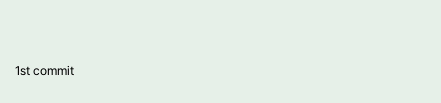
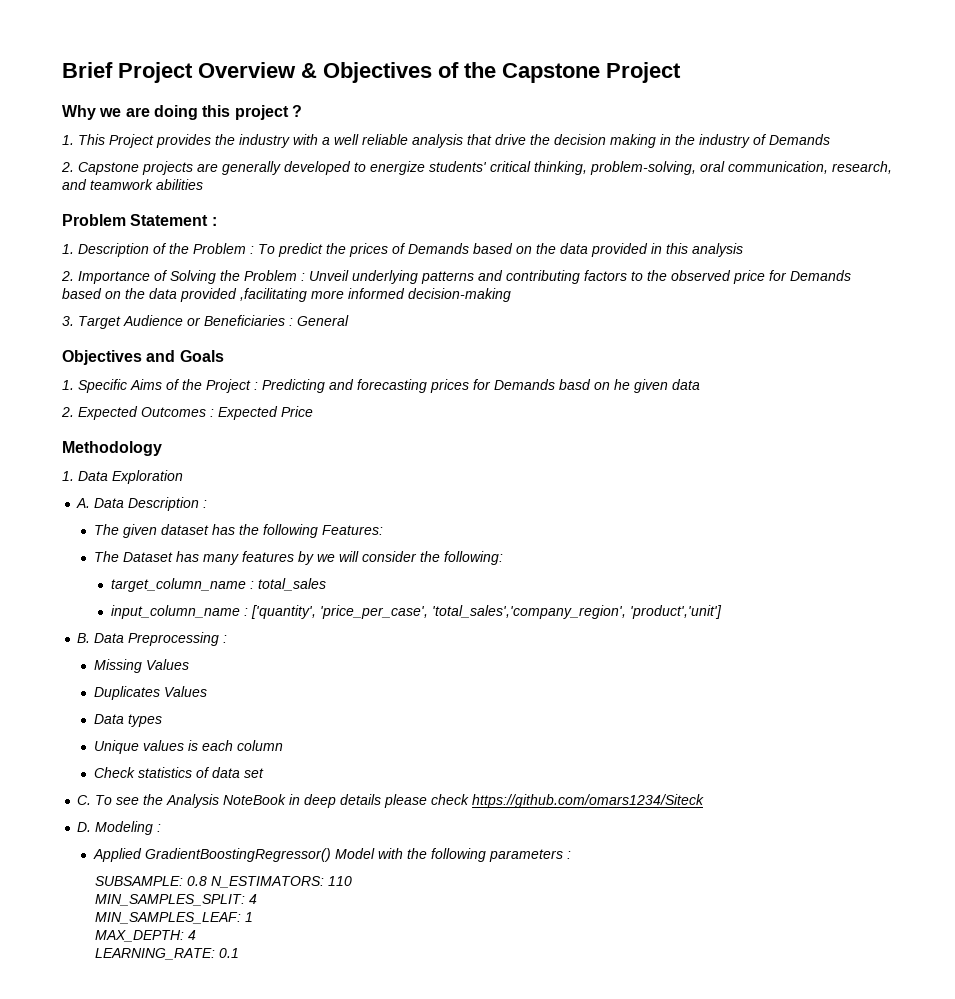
[15,65,75,76] 1st commit -> [62,62,681,83] [62,105,302,120] [62,134,830,148] [61,161,892,175] [62,179,203,190] [62,214,217,226] [62,243,743,257] [61,270,851,284] [62,288,511,302] [62,315,349,329] [62,350,224,365] [62,379,700,393] [61,406,313,420] [62,441,162,456] [62,470,183,484] [76,497,208,511] [93,524,383,538] [93,551,503,565] [110,578,326,592] [110,605,722,619] [77,632,228,646] [93,659,189,673] [93,686,207,700] [93,714,162,727] [93,740,283,754] [93,767,264,778] [77,794,705,808] [77,821,162,835] [92,848,571,862] [95,876,353,888] [95,894,258,906] [95,912,254,924] [95,930,197,942] [95,948,240,960] Brief Project Overview & Objectives of the Capstone Project // Why we are doing this project ? // 1. This Project provides the industry with a well reliable analysis that drive the decision making in the industry of Demands // 2. Capstone projects are generally developed to energize students' critical thinking, problem-solving, oral communication, research, and teamwork abilities // Problem Statement : // 1. Description of the Problem : To predict the prices of Demands based on the data provided in this analysis // 2. Importance of Solving the Problem : Unveil underlying patterns and contributing factors to the observed price for Demands based on the data provided ,facilitating more informed decision-making // 3. Target Audience or Beneficiaries : General // Objectives and Goals // 1. Specific Aims of the Project : Predicting and forecasting prices for Demands basd on he given data // 2. Expected Outcomes : Expected Price // Methodology // 1. Data Exploration // A. Data Description : // The given dataset has the following Features: // The Dataset has many features by we will consider the following: // target_column_name : total_sales // input_column_name : ['quantity', 'price_per_case', 'total_sales','company_region', 'product','unit'] // B. Data Preprocessing : // Missing Values // Duplicates Values // Data types // Unique values is each column // Check statistics of data set // C. To see the Analysis NoteBook in deep details please check https://github.com/omars1234/Siteck // D. Modeling : // Applied GradientBoostingRegressor() Model with the following parameters : // SUBSAMPLE: 0.8 N_ESTIMATORS: 110 // MIN_SAMPLES_SPLIT: 4 // MIN_SAMPLES_LEAF: 1 // MAX_DEPTH: 4 // LEARNING_RATE: 0.1

